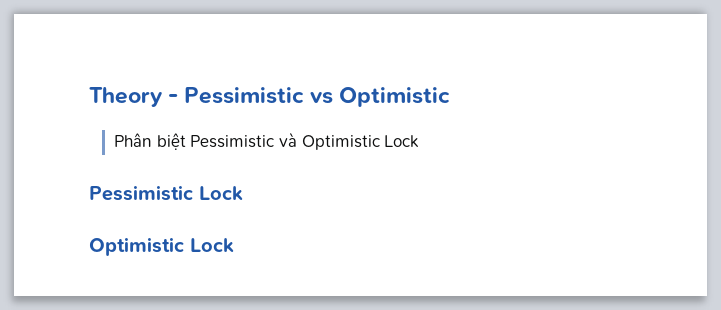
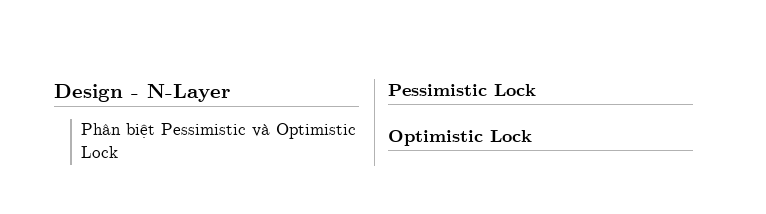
[89,87,450,107] Theory - Pessimistic vs Optimistic -> [54,84,230,102] Design - N-Layer

